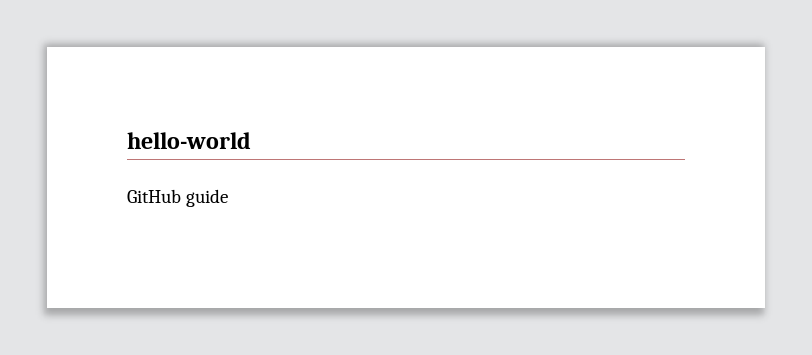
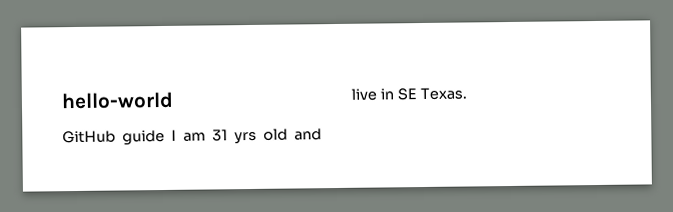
(229, 198) none -> [171,128,322,145] [351,87,467,101] I am 31 yrs old and live in SE Texas.

